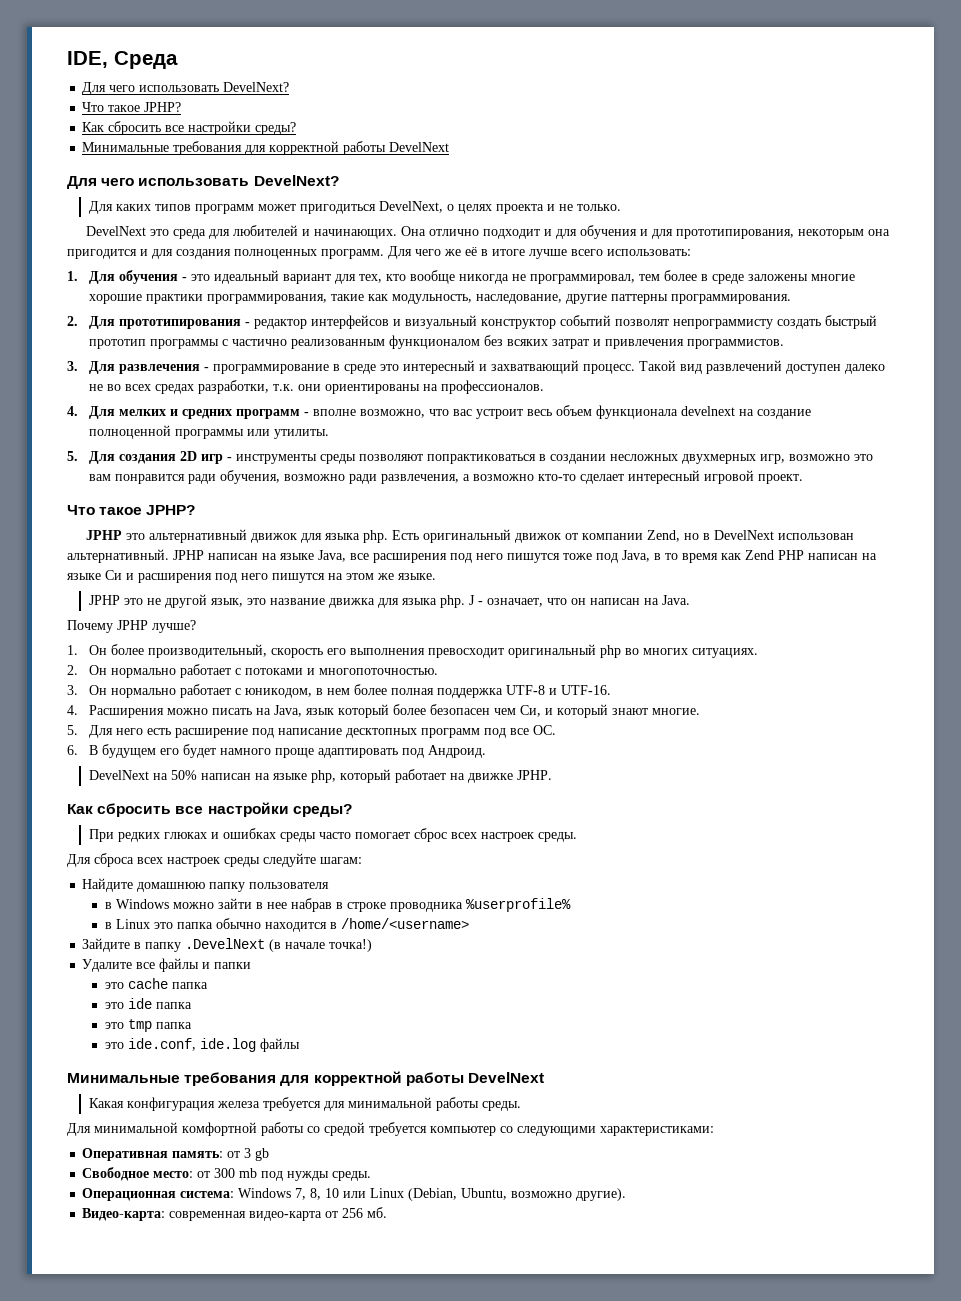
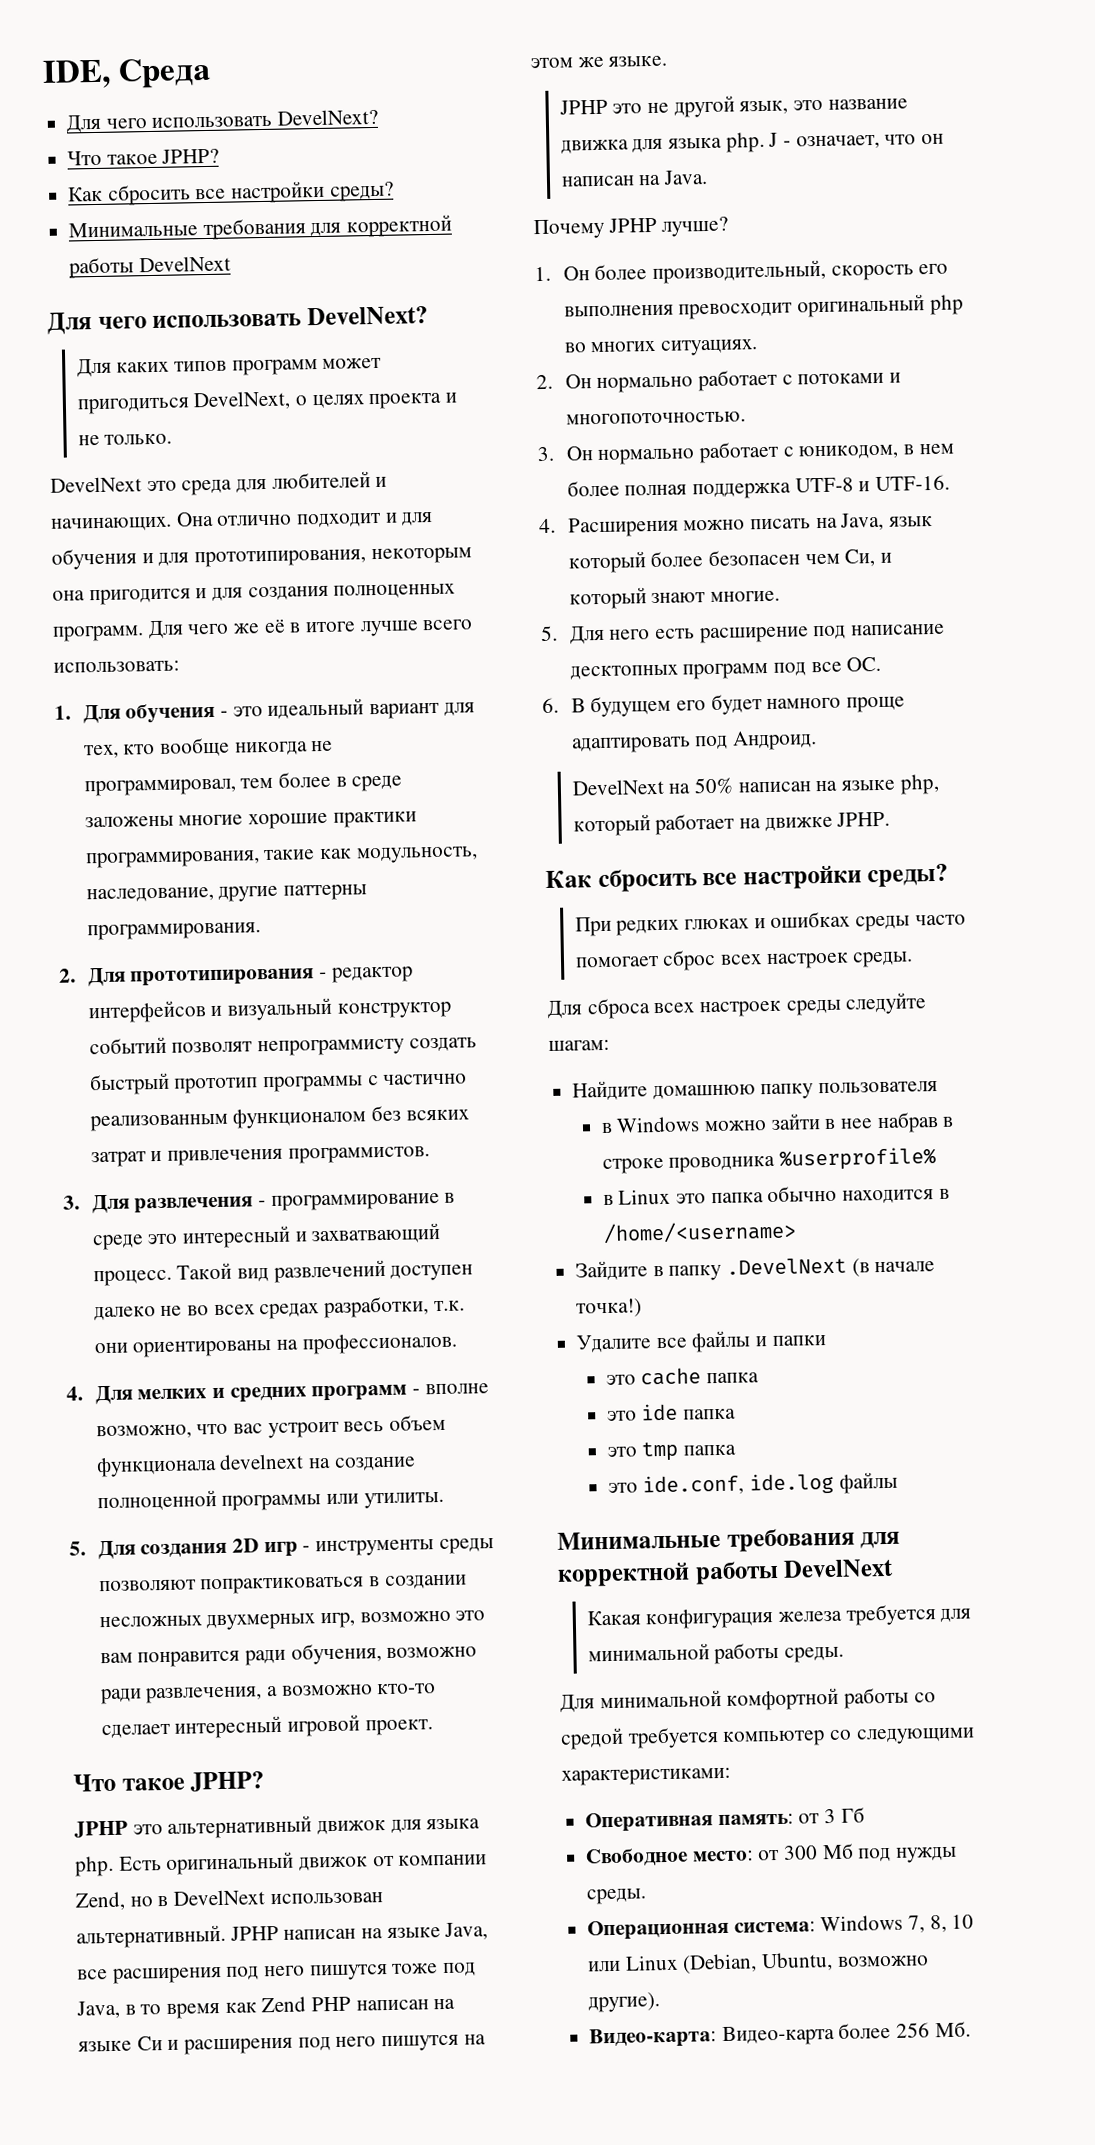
[255,1148,270,1161] gb -> [840,1807,865,1823] Гб
[239,1168,258,1178] mb -> [821,1843,854,1860] Мб
[169,1207,388,1221] современная видео-карта от 256 мб. -> [721,2021,971,2047] Видео-карта более 256 Мб.

